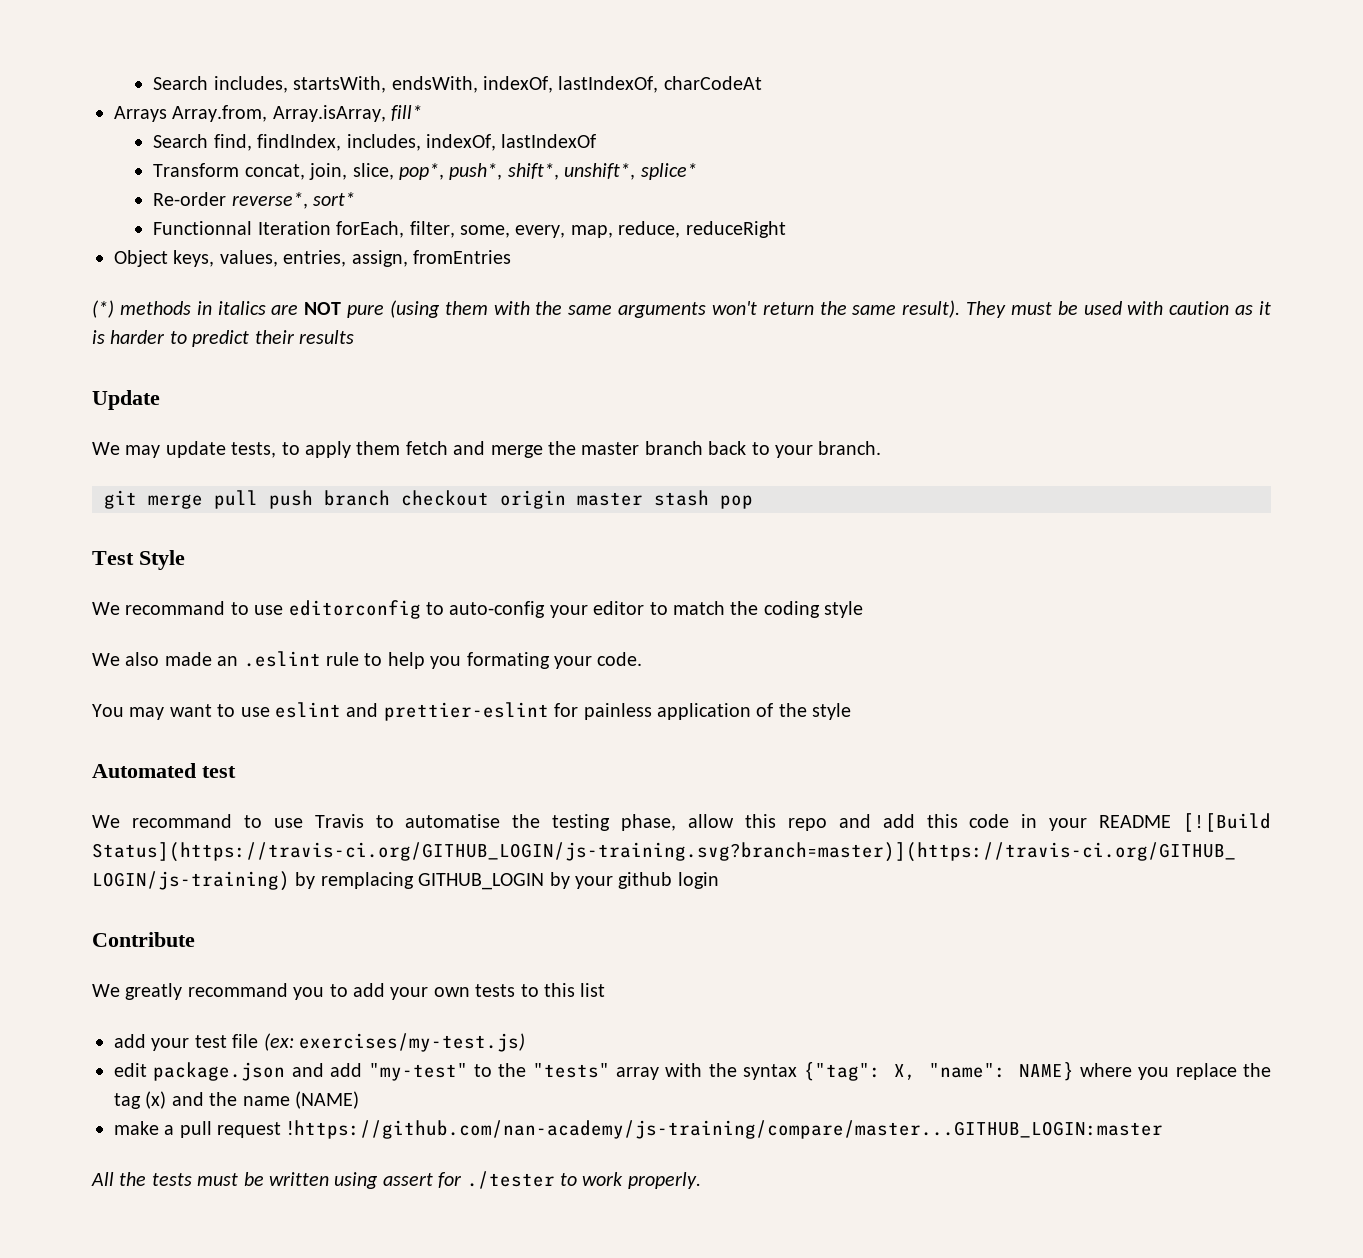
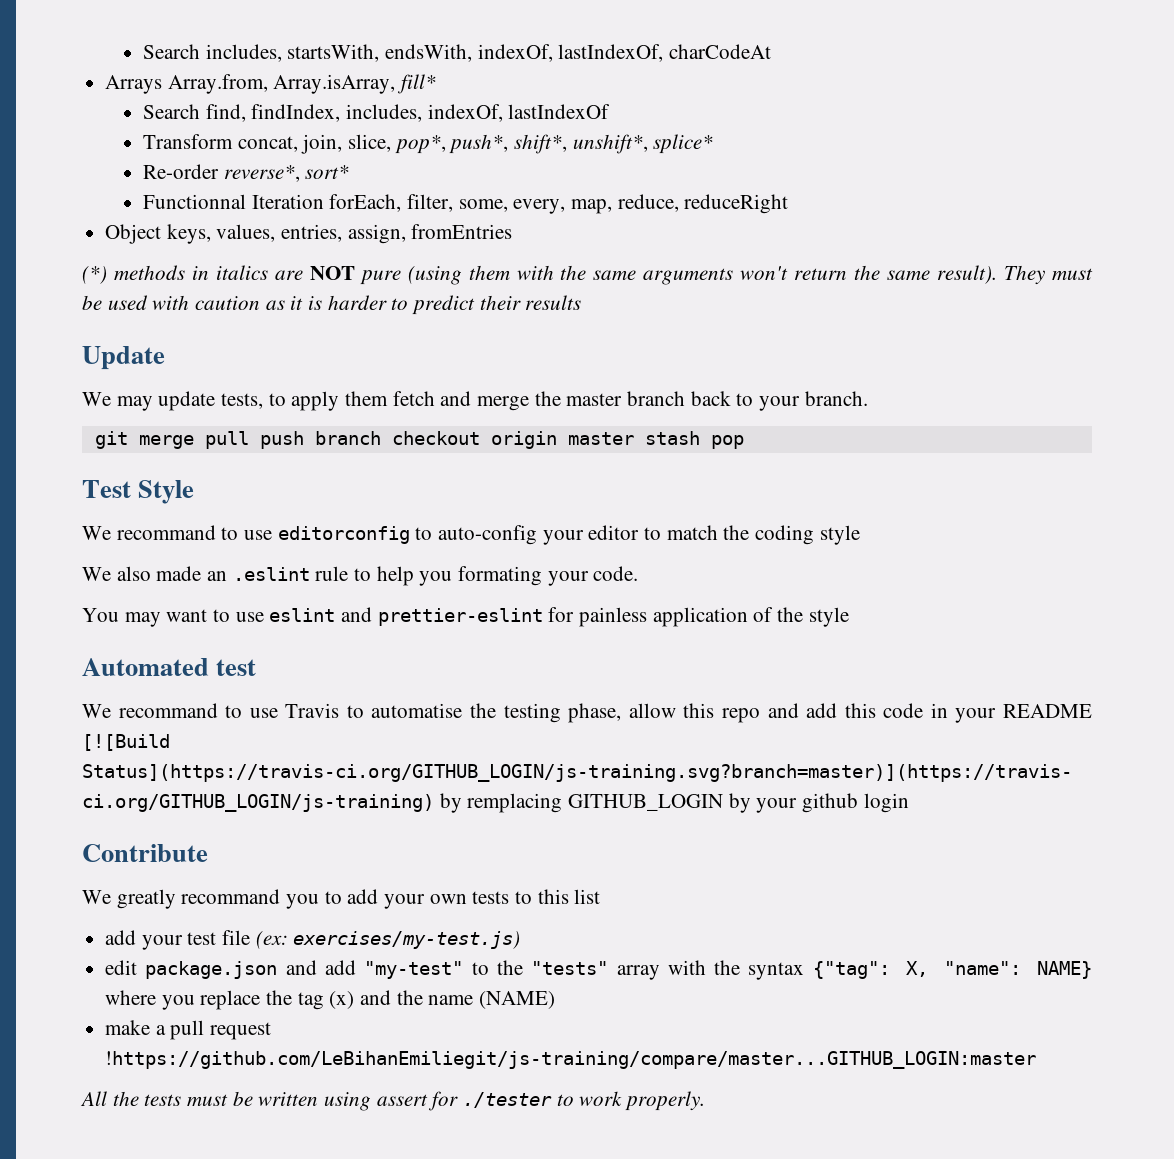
[286,1120,1163,1139] !https://github.com/nan-academy/js-training/compare/master...GITHUB_LOGIN:master -> [105,1051,1037,1069] !https://github.com/LeBihanEmiliegit/js-training/compare/master...GITHUB_LOGIN:master

